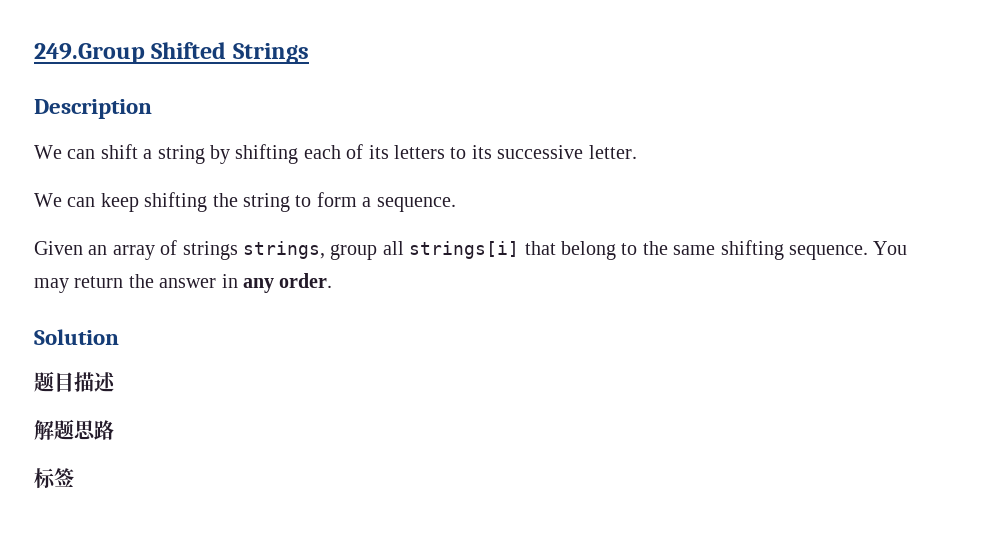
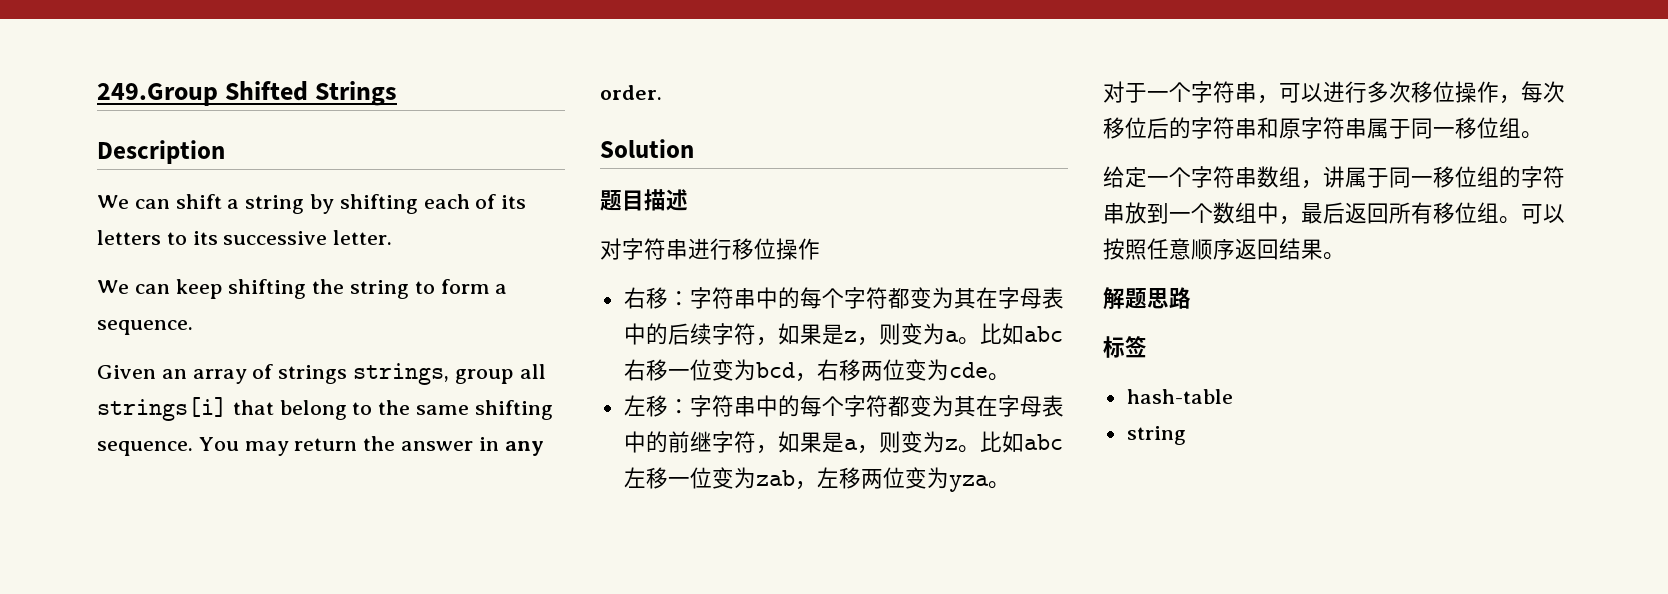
(116, 382) none -> [600,238,820,260] [623,287,1064,309] [623,323,1063,346] [623,359,1010,382] [623,395,1064,417] [623,431,1063,454] [623,467,1010,492] [1103,81,1565,104] [1103,117,1543,139] [1103,166,1565,189] [1103,202,1565,225] [1103,238,1345,260] // 对字符串进行移位操作 // 右移：字符串中的每个字符都变为其在字母表中的后续字符，如果是z，则变为a。比如abc右移一位变为bcd，右移两位变为cde。 // 左移：字符串中的每个字符都变为其在字母表中的前继字符，如果是a，则变为z。比如abc左移一位变为zab，左移两位变为yza。 // 对于一个字符串，可以进行多次移位操作，每次移位后的字符串和原字符串属于同一移位组。 // 给定一个字符串数组，讲属于同一移位组的字符串放到一个数组中，最后返回所有移位组。可以按照任意顺序返回结果。
(74, 477) none -> [1126,389,1233,404] [1126,426,1186,445] // hash-table // string

